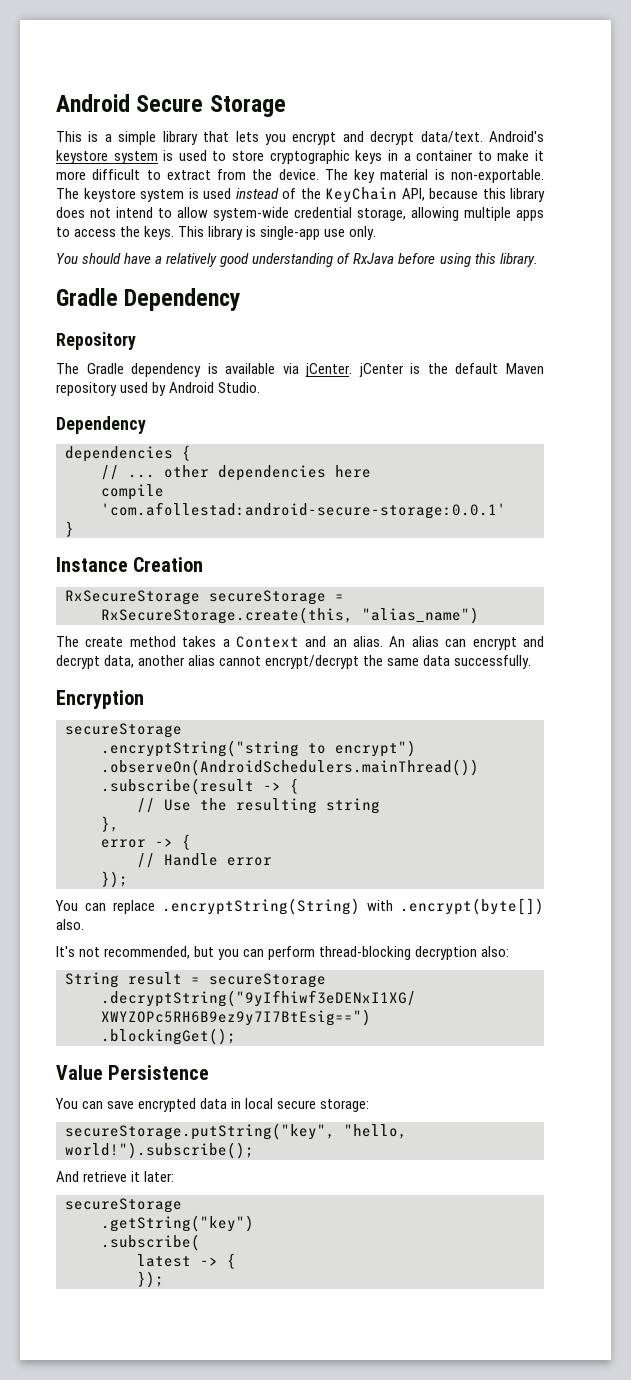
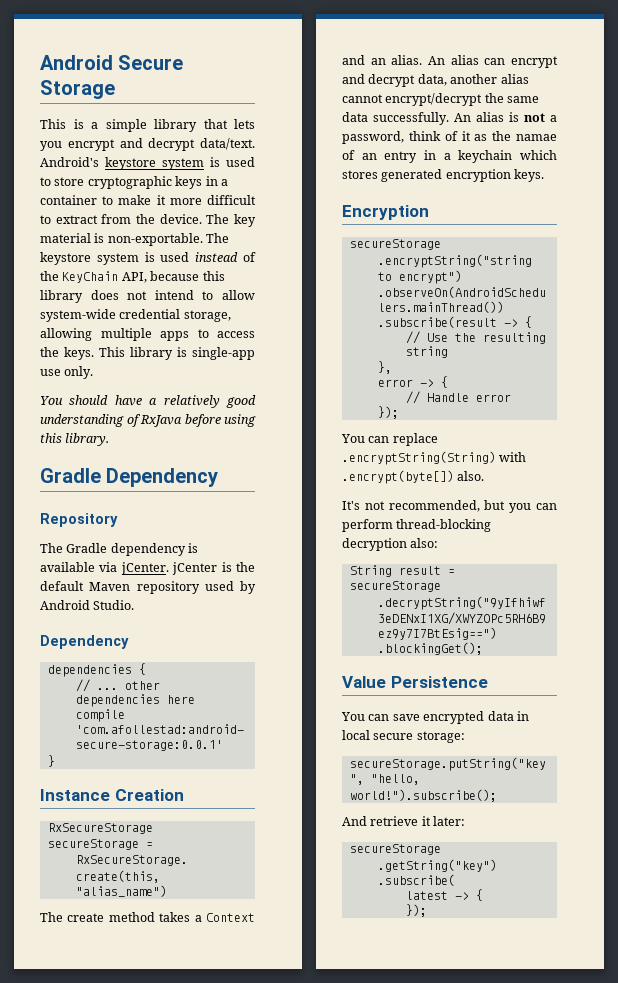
(532, 662) none -> [454,112,557,122] [342,131,557,144] [342,150,557,163] [342,169,545,182] An alias is not a password, think of it as the namae of an entry in a keychain which stores generated encryption keys.

